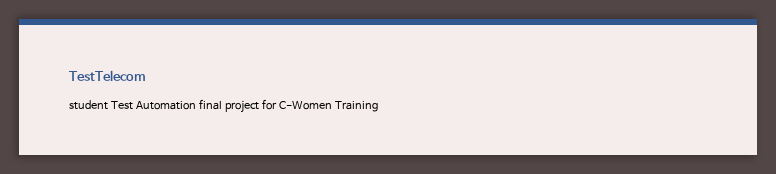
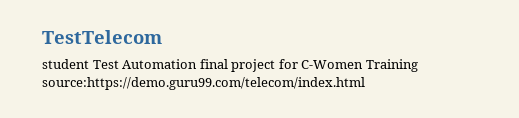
(378, 106) none -> [42,77,365,90] source:https://demo.guru99.com/telecom/index.html

